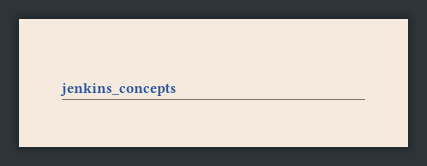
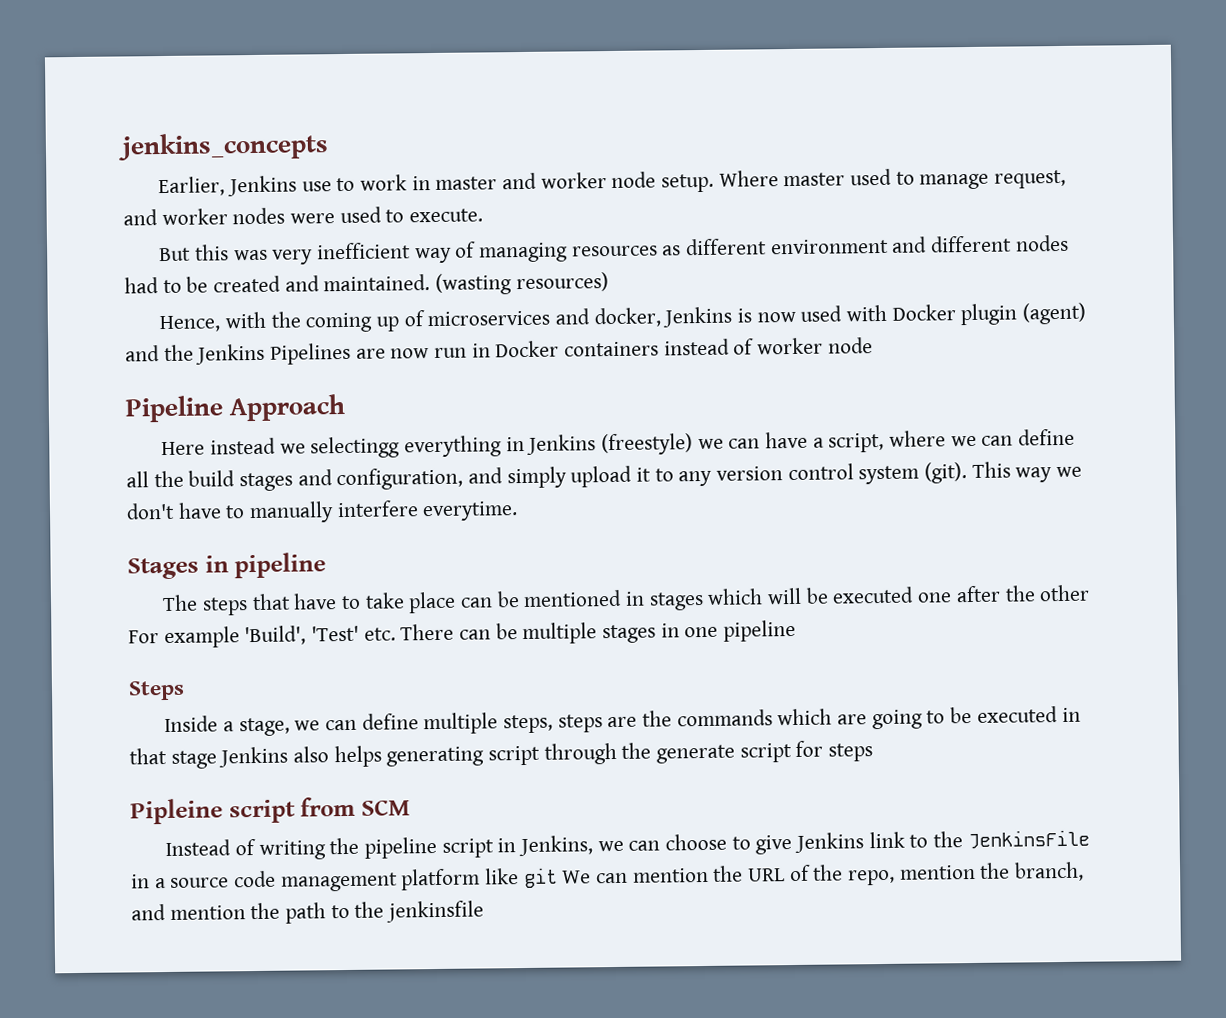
(176, 89) none -> [158,168,1067,197] [123,206,484,226] [159,234,1069,265] [124,272,609,295] [159,302,1087,333] [125,337,873,365] [125,393,346,423] [161,428,1076,459] [126,461,1083,492] [126,500,519,524] [127,552,327,580] [162,584,1091,616] [128,619,797,649] [128,680,185,701] [164,706,1081,737] [129,740,874,769] [130,796,411,825] [165,829,1090,860] [131,861,1085,892] [131,900,485,924] // Earlier, Jenkins use to work in master and worker node setup. Where master used to manage request, and worker nodes were used to execute. // But this was very inefficient way of managing resources as different environment and different nodes had to be created and maintained. (wasting resources) // Hence, with the coming up of microservices and docker, Jenkins is now used with Docker plugin (agent) and the Jenkins Pipelines are now run in Docker containers instead of worker node // Pipeline Approach // Here instead we selectingg everything in Jenkins (freestyle) we can have a script, where we can define all the build stages and configuration, and simply upload it to any version control system (git). This way we don't have to manually interfere everytime. // Stages in pipeline // The steps that have to take place can be mentioned in stages which will be executed one after the other For example 'Build', 'Test' etc. There can be multiple stages in one pipeline // Steps // Inside a stage, we can define multiple steps, steps are the commands which are going to be executed in that stage Jenkins also helps generating script through the generate script for steps // Pipleine script from SCM // Instead of writing the pipeline script in Jenkins, we can choose to give Jenkins link to the JenkinsFile in a source code management platform like git We can mention the URL of the repo, mention the branch, and mention the path to the jenkinsfile

